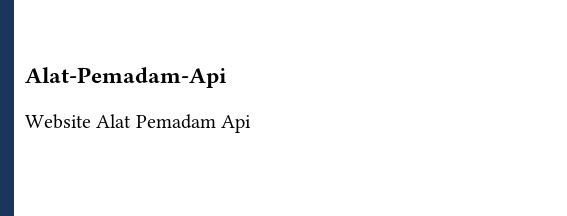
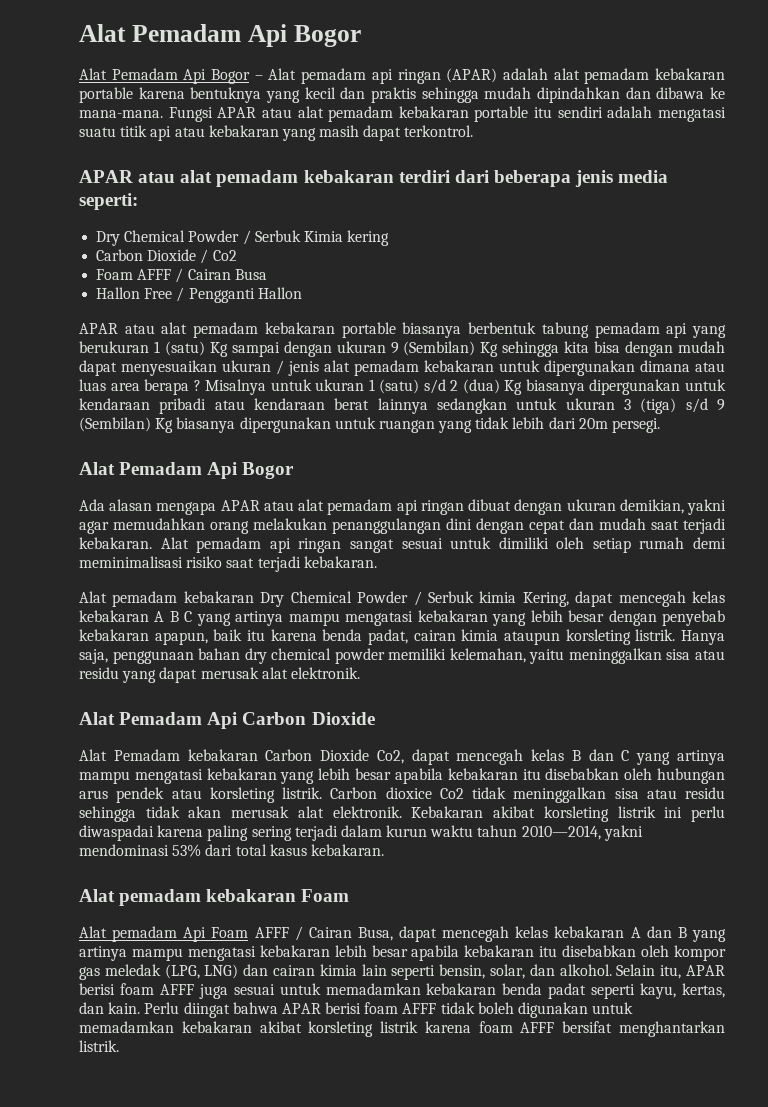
[25,67,227,88] [25,114,252,133] Alat-Pemadam-Api // Website Alat Pemadam Api -> [79,24,361,47] [79,68,725,84] [79,87,725,103] [79,106,726,122] [79,125,474,141] [79,170,669,187] [79,193,138,210] [96,230,390,246] [96,249,237,264] [96,268,267,283] [96,287,302,303] [79,322,727,338] [79,341,726,357] [79,360,725,376] [79,379,727,395] [79,398,726,414] [79,417,661,433] [79,462,295,479] [79,499,726,515] [79,518,726,534] [79,537,726,553] [79,556,377,572] [79,591,725,607] [79,610,725,626] [79,629,725,645] [79,648,725,664] [79,667,360,683] [79,712,375,729] [79,749,725,765] [79,768,725,784] [79,787,725,803] [79,806,726,822] [79,825,643,841] [79,844,384,857] [79,889,350,906] [79,926,726,942] [79,945,726,961] [79,964,725,980] [79,983,725,999] [79,1002,634,1018] [79,1021,725,1037] [79,1040,119,1052] Alat Pemadam Api Bogor // Alat Pemadam Api Bogor – Alat pemadam api ringan (APAR) adalah alat pemadam kebakaran portable karena bentuknya yang kecil dan praktis sehingga mudah dipindahkan dan dibawa ke mana-mana. Fungsi APAR atau alat pemadam kebakaran portable itu sendiri adalah mengatasi suatu titik api atau kebakaran yang masih dapat terkontrol. // APAR atau alat pemadam kebakaran terdiri dari beberapa jenis media seperti: // Dry Chemical Powder / Serbuk Kimia kering // Carbon Dioxide / Co2 // Foam AFFF / Cairan Busa // Hallon Free / Pengganti Hallon // APAR atau alat pemadam kebakaran portable biasanya berbentuk tabung pemadam api yang berukuran 1 (satu) Kg sampai dengan ukuran 9 (Sembilan) Kg sehingga kita bisa dengan mudah dapat menyesuaikan ukuran / jenis alat pemadam kebakaran untuk dipergunakan dimana atau luas area berapa ? Misalnya untuk ukuran 1 (satu) s/d 2 (dua) Kg biasanya dipergunakan untuk kendaraan pribadi atau kendaraan berat lainnya sedangkan untuk ukuran 3 (tiga) s/d 9 (Sembilan) Kg biasanya dipergunakan untuk ruangan yang tidak lebih dari 20m persegi. // Alat Pemadam Api Bogor // Ada alasan mengapa APAR atau alat pemadam api ringan dibuat dengan ukuran demikian, yakni agar memudahkan orang melakukan penanggulangan dini dengan cepat dan mudah saat terjadi kebakaran. Alat pemadam api ringan sangat sesuai untuk dimiliki oleh setiap rumah demi meminimalisasi risiko saat terjadi kebakaran. // Alat pemadam kebakaran Dry Chemical Powder / Serbuk kimia Kering, dapat mencegah kelas kebakaran A B C yang artinya mampu mengatasi kebakaran yang lebih besar dengan penyebab kebakaran apapun, baik itu karena benda padat, cairan kimia ataupun korsleting listrik. Hanya saja, penggunaan bahan dry chemical powder memiliki kelemahan, yaitu meninggalkan sisa atau residu yang dapat merusak alat elektronik. // Alat Pemadam Api Carbon Dioxide // Alat Pemadam kebakaran Carbon Dioxide Co2, dapat mencegah kelas B dan C yang artinya mampu mengatasi kebakaran yang lebih besar apabila kebakaran itu disebabkan oleh hubungan arus pendek atau korsleting listrik. Carbon dioxice Co2 tidak meninggalkan sisa atau residu sehingga tidak akan merusak alat elektronik. Kebakaran akibat korsleting listrik ini perlu diwaspadai karena paling sering terjadi dalam kurun waktu tahun 2010—2014, yakni mendominasi 53% dari total kasus kebakaran. // Alat pemadam kebakaran Foam // Alat pemadam Api Foam AFFF / Cairan Busa, dapat mencegah kelas kebakaran A dan B yang artinya mampu mengatasi kebakaran lebih besar apabila kebakaran itu disebabkan oleh kompor gas meledak (LPG, LNG) dan cairan kimia lain seperti bensin, solar, dan alkohol. Selain itu, APAR berisi foam AFFF juga sesuai untuk memadamkan kebakaran benda padat seperti kayu, kertas, dan kain. Perlu diingat bahwa APAR berisi foam AFFF tidak boleh digunakan untuk memadamkan kebakaran akibat korsleting listrik karena foam AFFF bersifat menghantarkan listrik.

